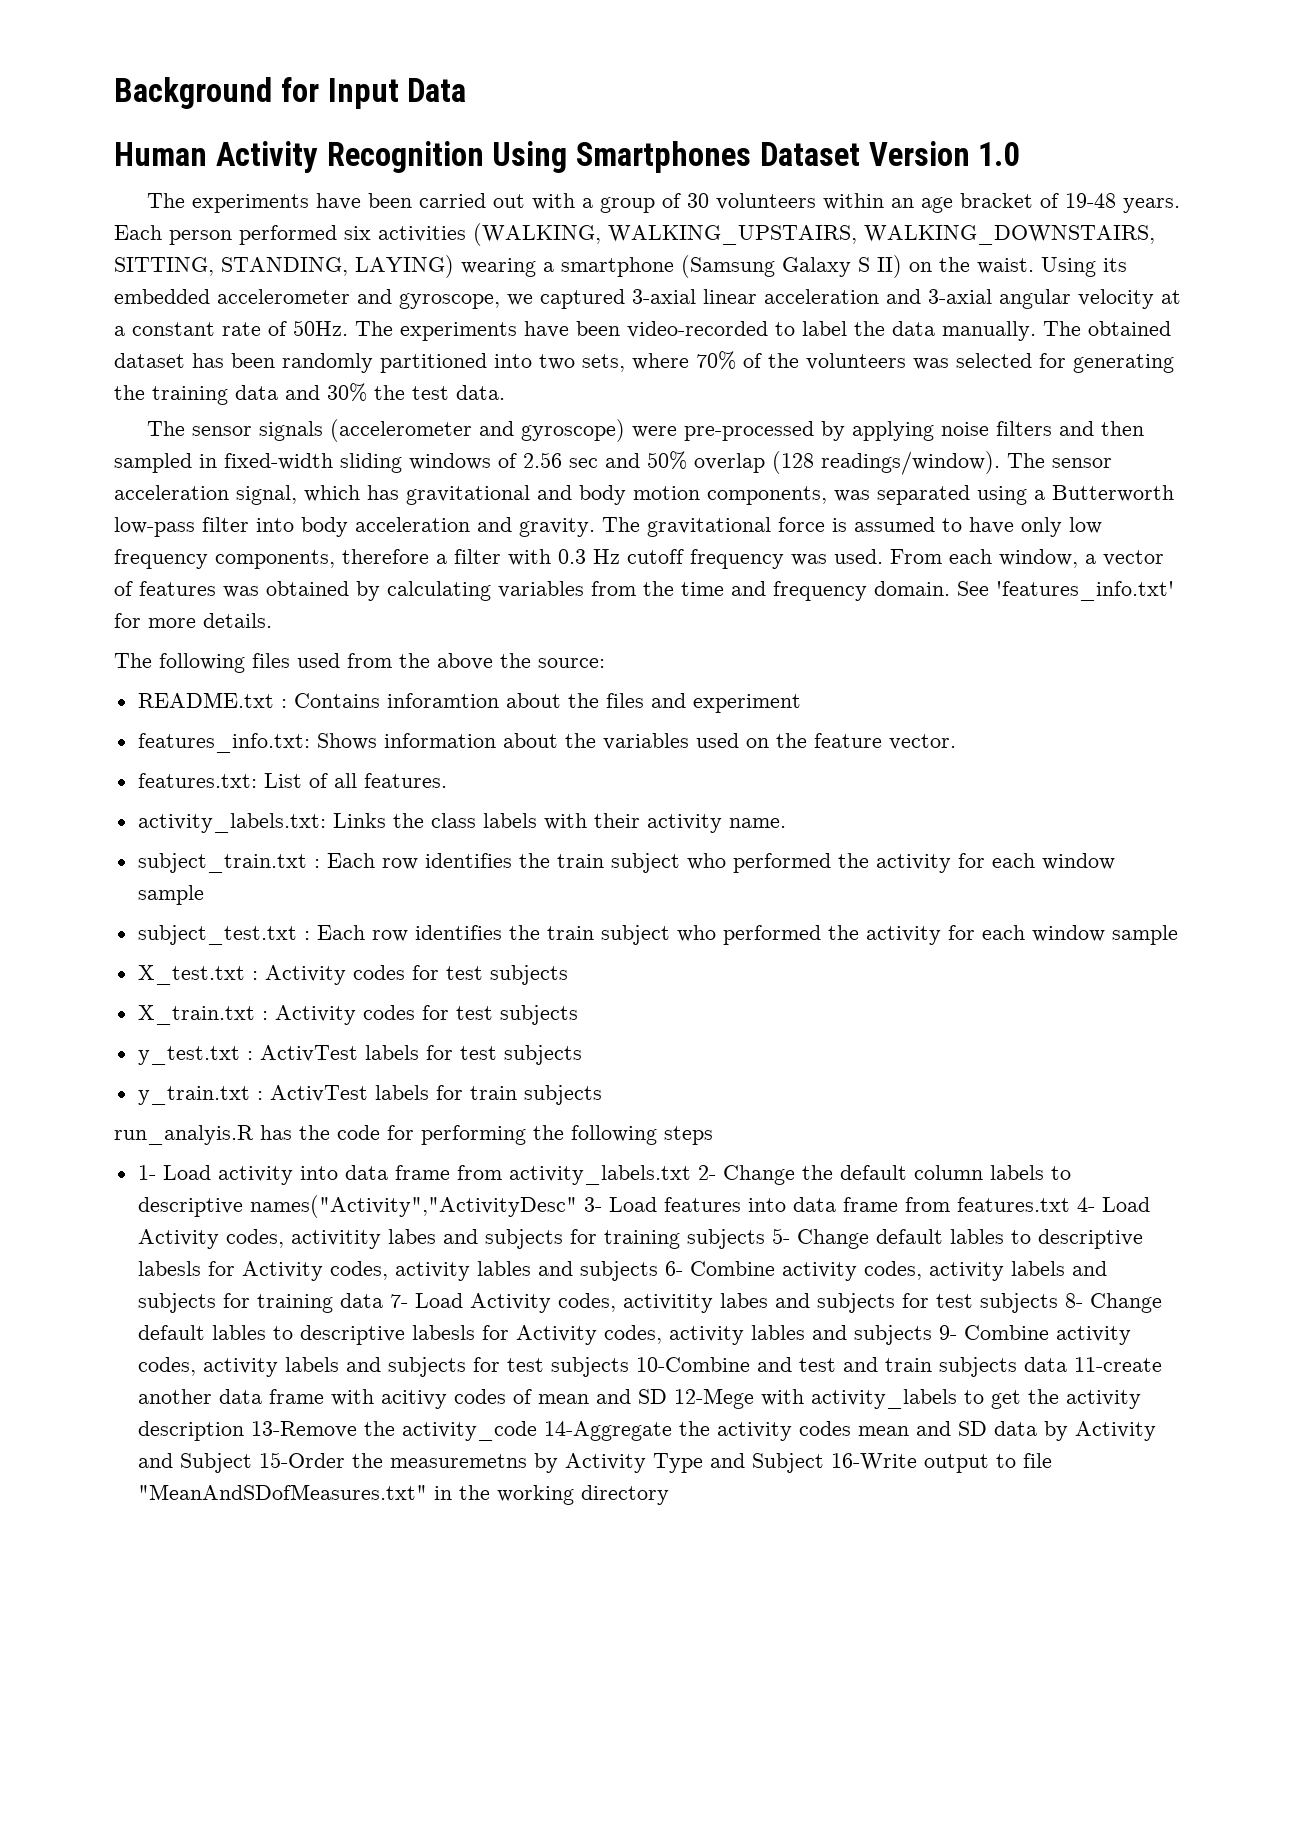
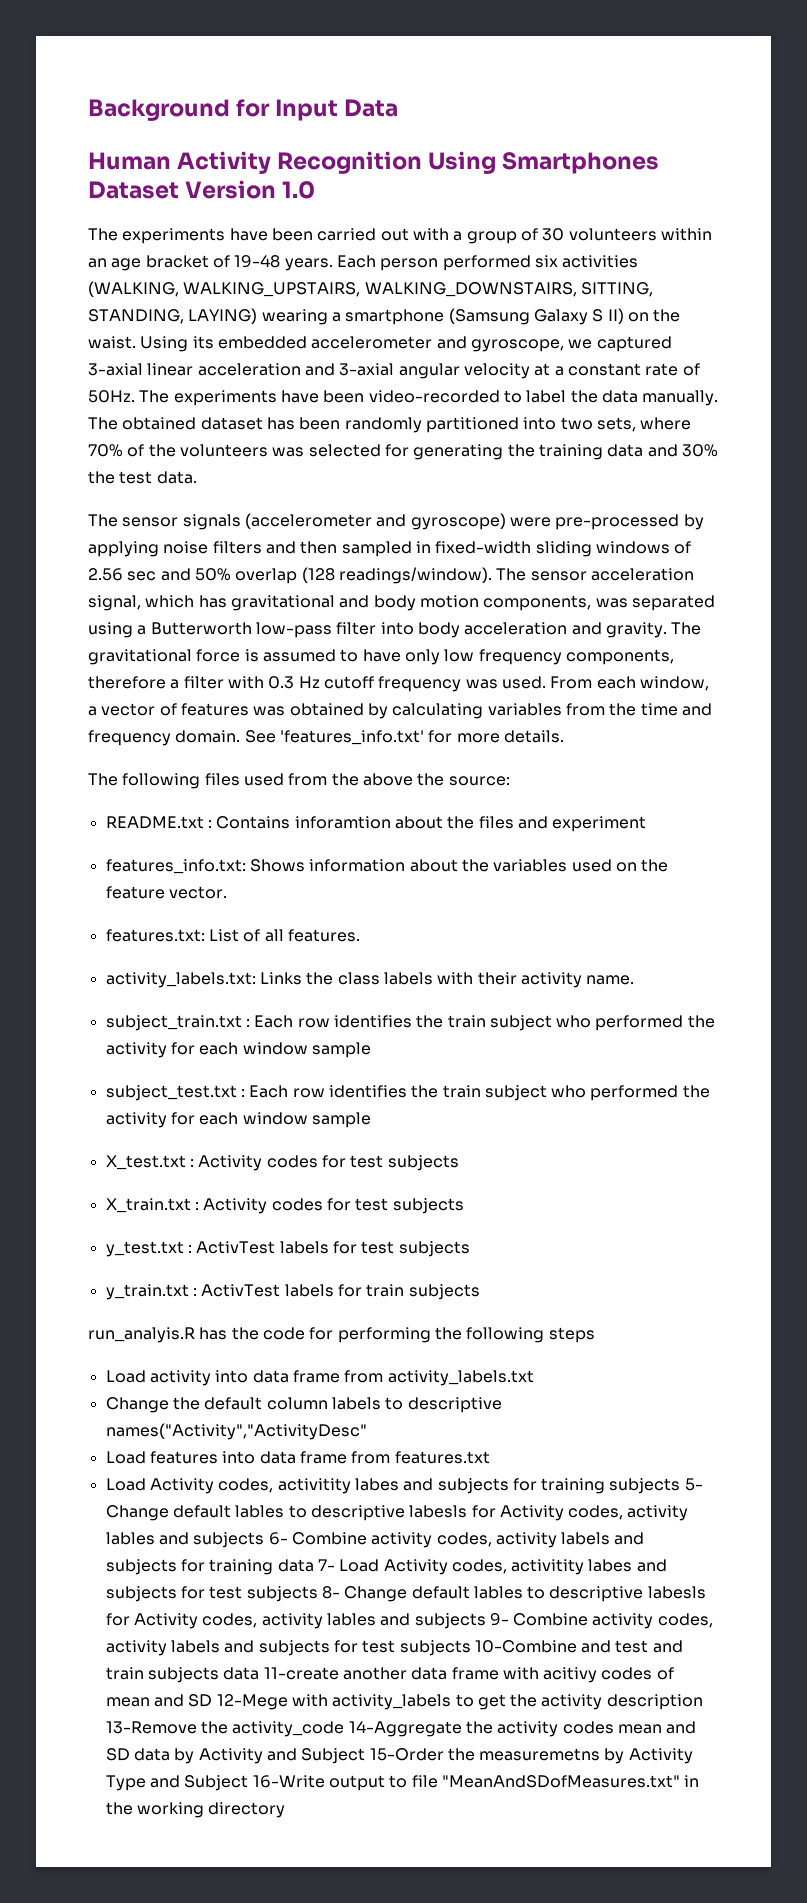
[137,1165,156,1180] 1- -> (595, 1335) none
[697,1165,716,1180] 2- -> (534, 1378) //
[583,1197,602,1212] 3- -> (367, 1431) //
[1076,1197,1095,1212] 4- -> (490, 1457) //

